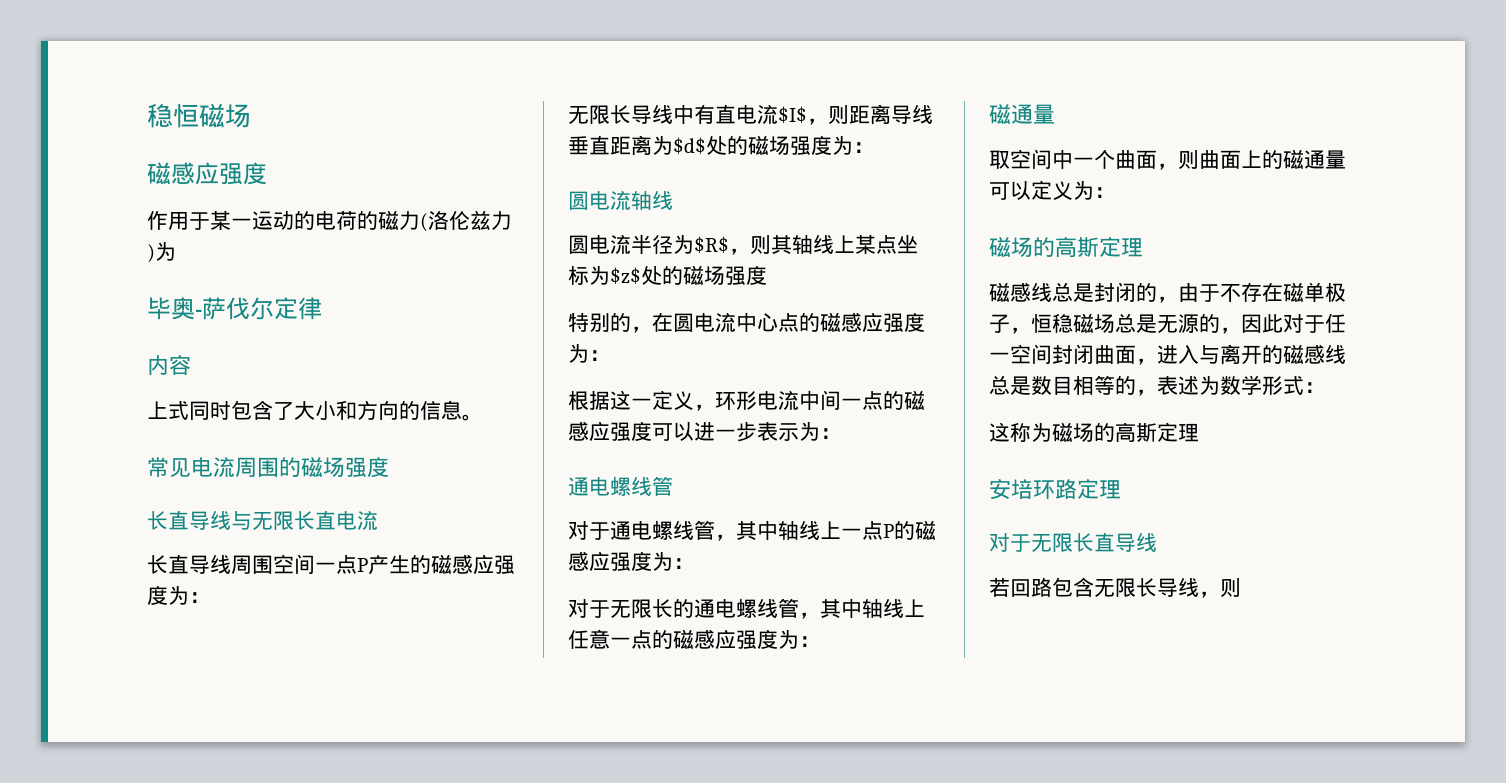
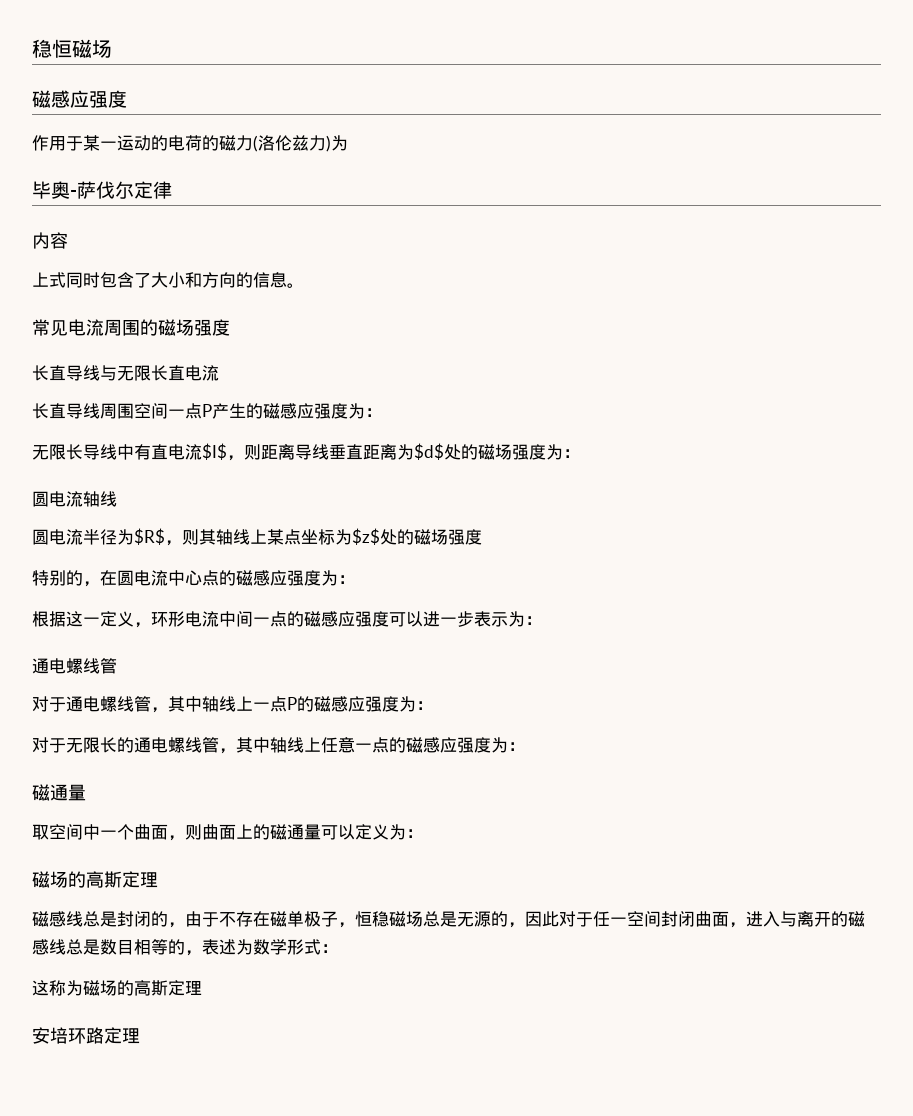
[989,533,1157,552] [989,577,1241,598] // 对于无限长直导线 // 若回路包含无限长导线，则 -> (140, 1036) none

